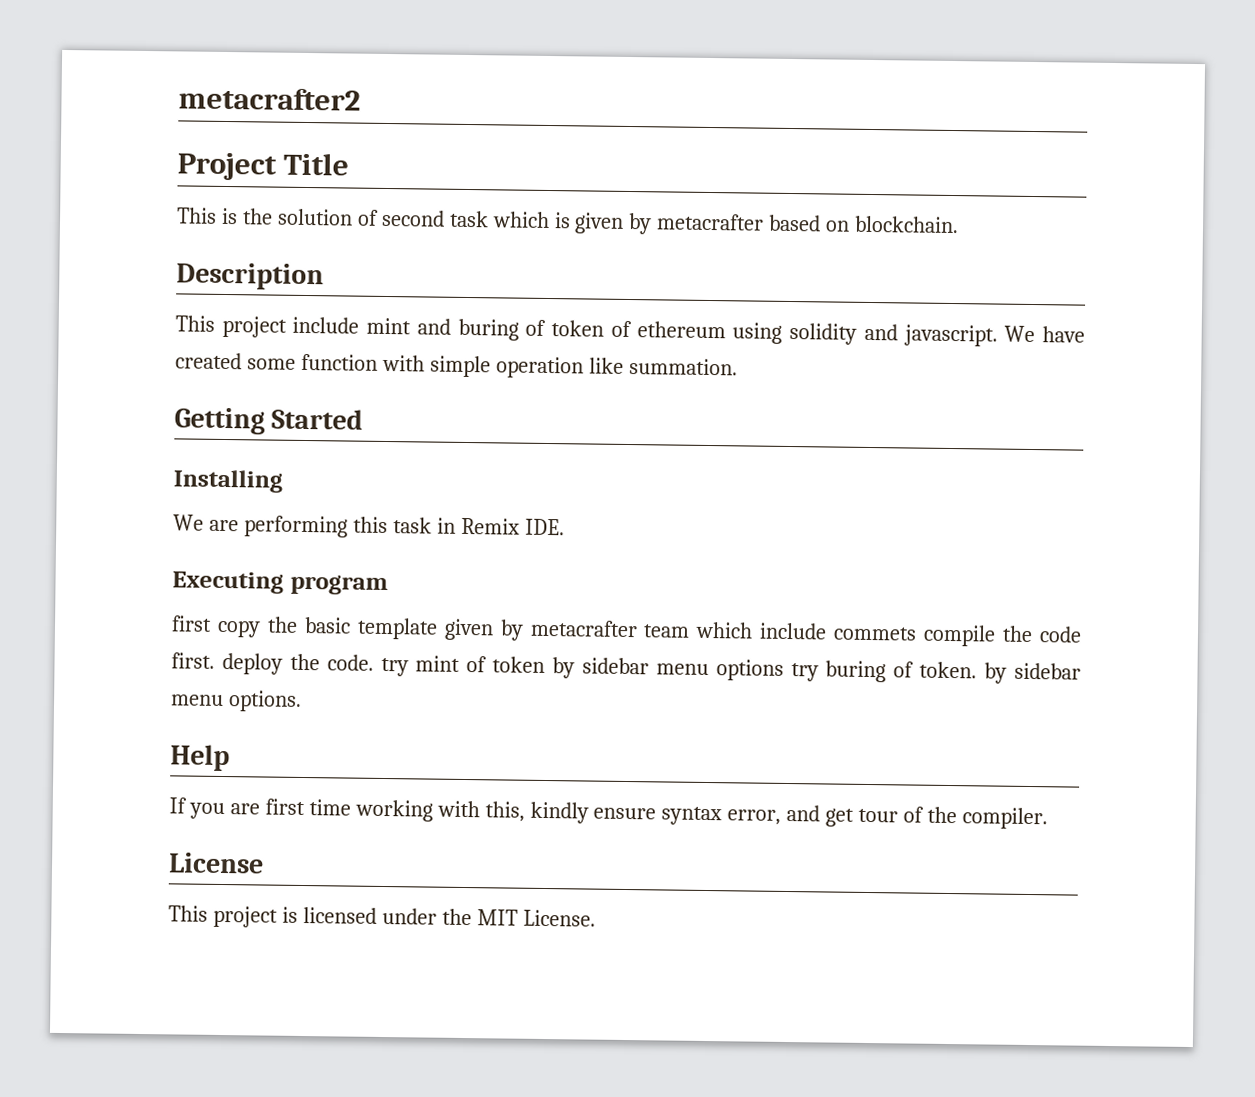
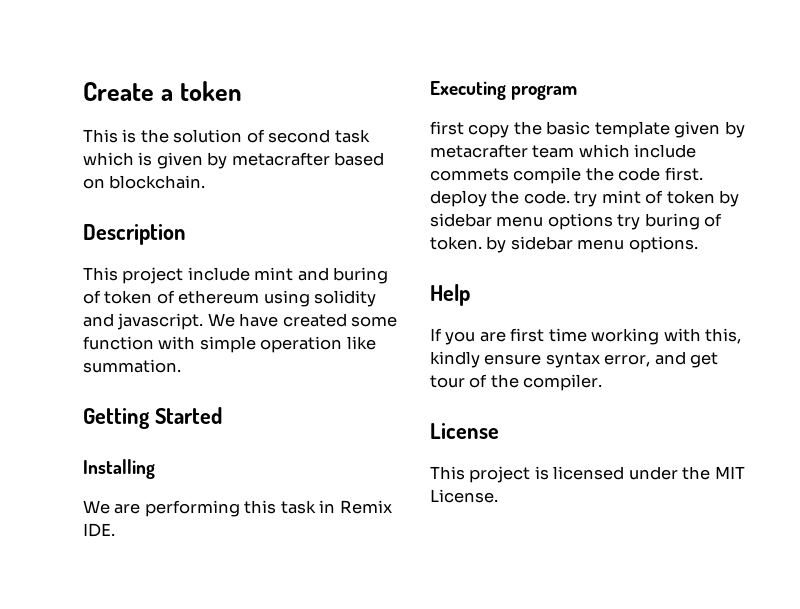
[178,87,361,111] [177,152,350,181] metacrafter2 // Project Title -> [83,81,243,101] Create a token

